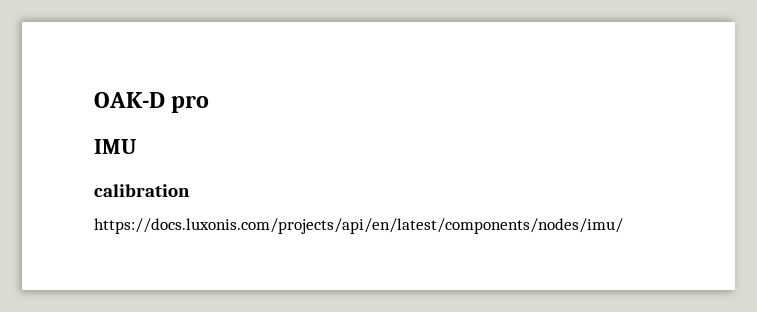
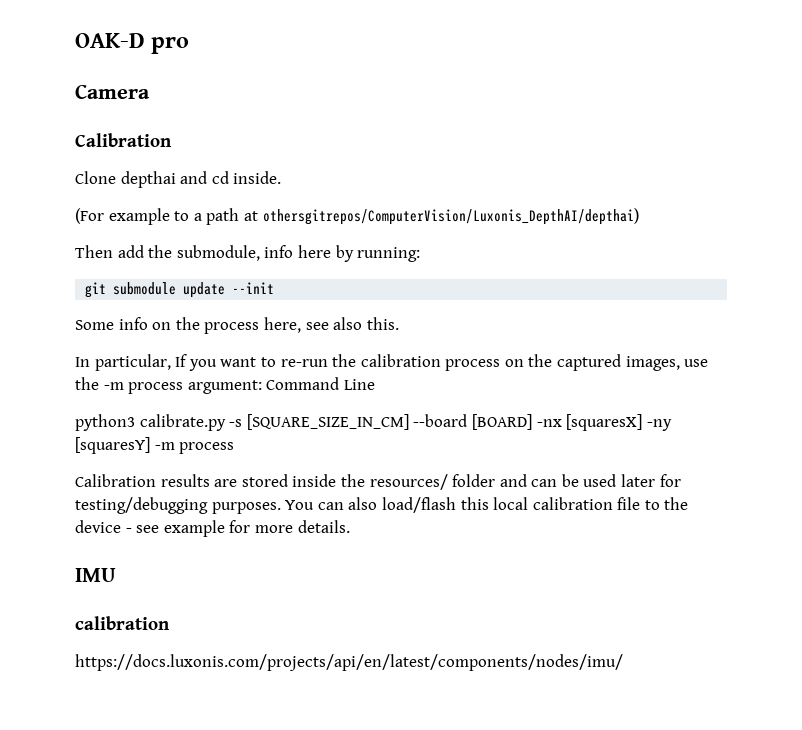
(210, 104) none -> [75,84,150,99] [75,133,172,147] [75,171,282,188] [75,208,639,225] [75,245,421,262] [85,282,275,298] [75,317,399,334] [75,354,709,371] [75,377,375,394] [75,414,672,431] [75,437,235,454] [75,474,681,490] [75,497,689,514] [75,520,350,537] // Camera // Calibration // Clone depthai and cd inside. // (For example to a path at othersgitrepos/ComputerVision/Luxonis_DepthAI/depthai) // Then add the submodule, info here by running: // git submodule update --init // Some info on the process here, see also this. // In particular, If you want to re-run the calibration process on the captured images, use the -m process argument: Command Line // python3 calibrate.py -s [SQUARE_SIZE_IN_CM] --board [BOARD] -nx [squaresX] -ny [squaresY] -m process // Calibration results are stored inside the resources/ folder and can be used later for testing/debugging purposes. You can also load/flash this local calibration file to the device - see example for more details.

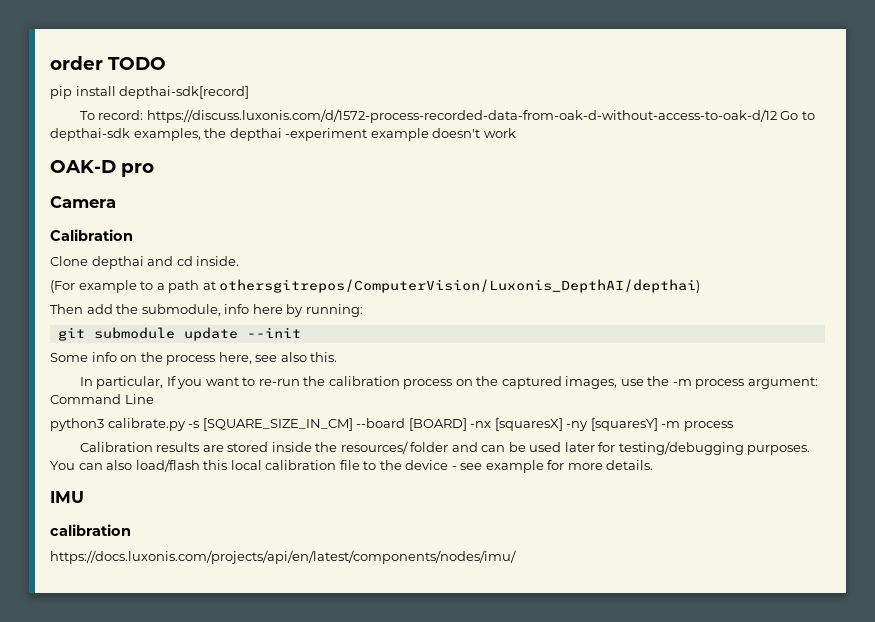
(75, 40) none -> [50,56,166,70] [50,86,250,99] [79,109,815,123] [50,128,516,141] order TODO // pip install depthai-sdk[record] // To record: https://discuss.luxonis.com/d/1572-process-recorded-data-from-oak-d-without-access-to-oak-d/12 Go to depthai-sdk examples, the depthai -experiment example doesn't work //

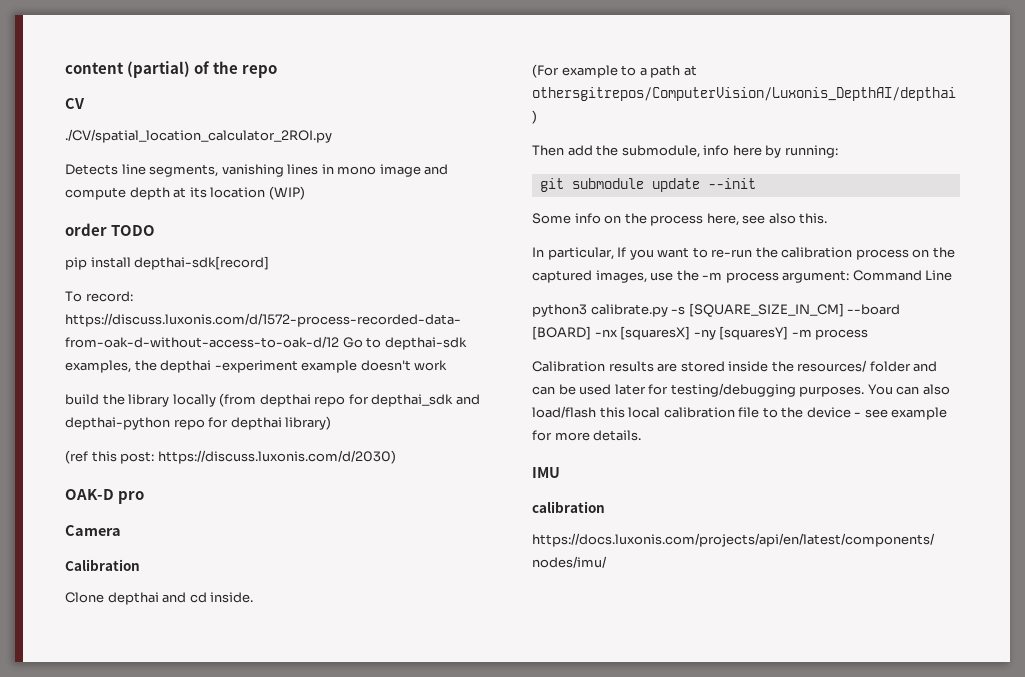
(50, 63) none -> [65,61,278,78] [65,98,85,109] [65,129,332,143] [65,164,449,177] [65,186,305,200] content (partial) of the repo // CV // ./CV/spatial_location_calculator_2ROI.py // Detects line segments, vanishing lines in mono image and compute depth at its location (WIP) //
(516, 133) none -> [65,393,480,407] [65,416,332,430] [65,450,396,464] // build the library locally (from depthai repo for depthai_sdk and depthai-python repo for depthai library) // (ref this post: https://discuss.luxonis.com/d/2030)

